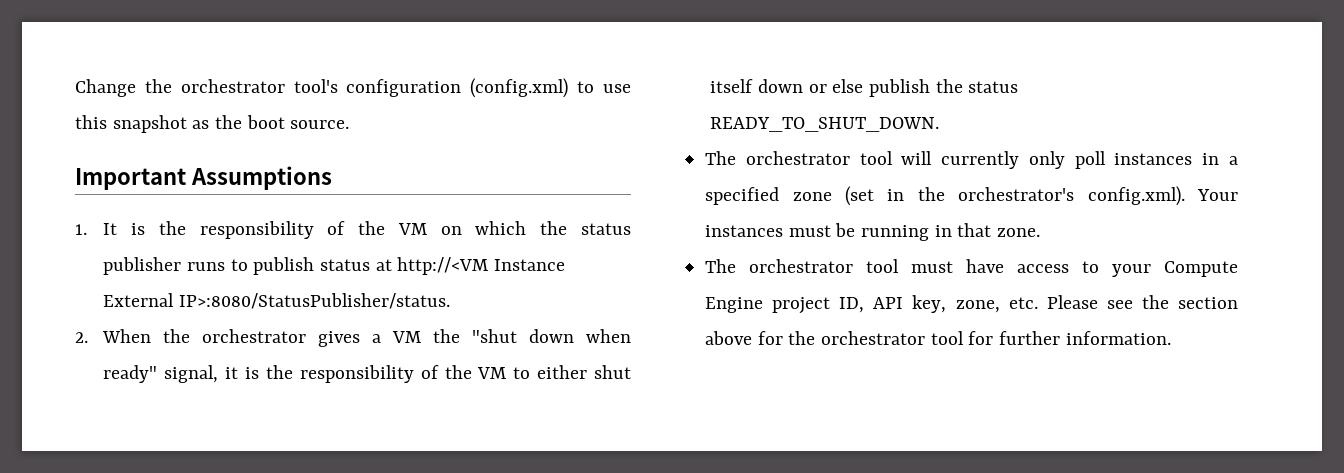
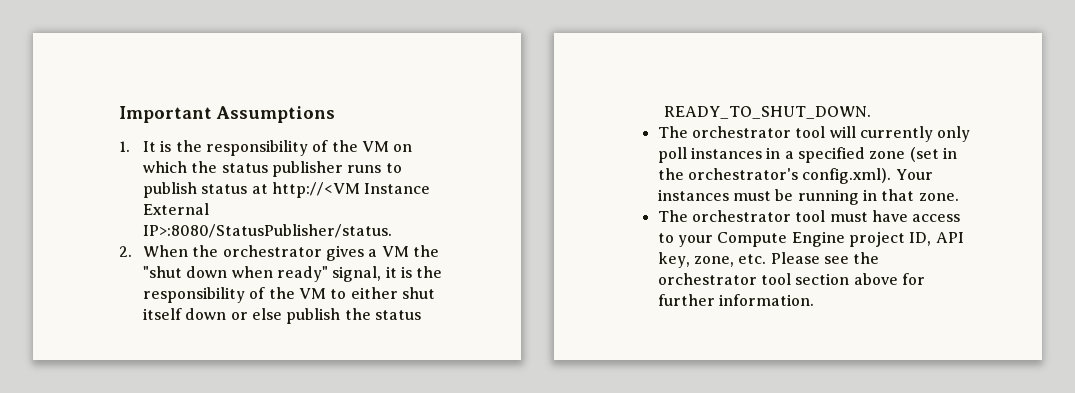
[75,78,631,98] [75,115,350,133] Change the orchestrator tool's configuration (config.xml) to use this snapshot as the boot source. // -> (119, 114) none
(1169, 302) none -> [657,273,791,285] orchestrator tool
[788,331,994,345] the orchestrator tool for -> (925, 279) none

